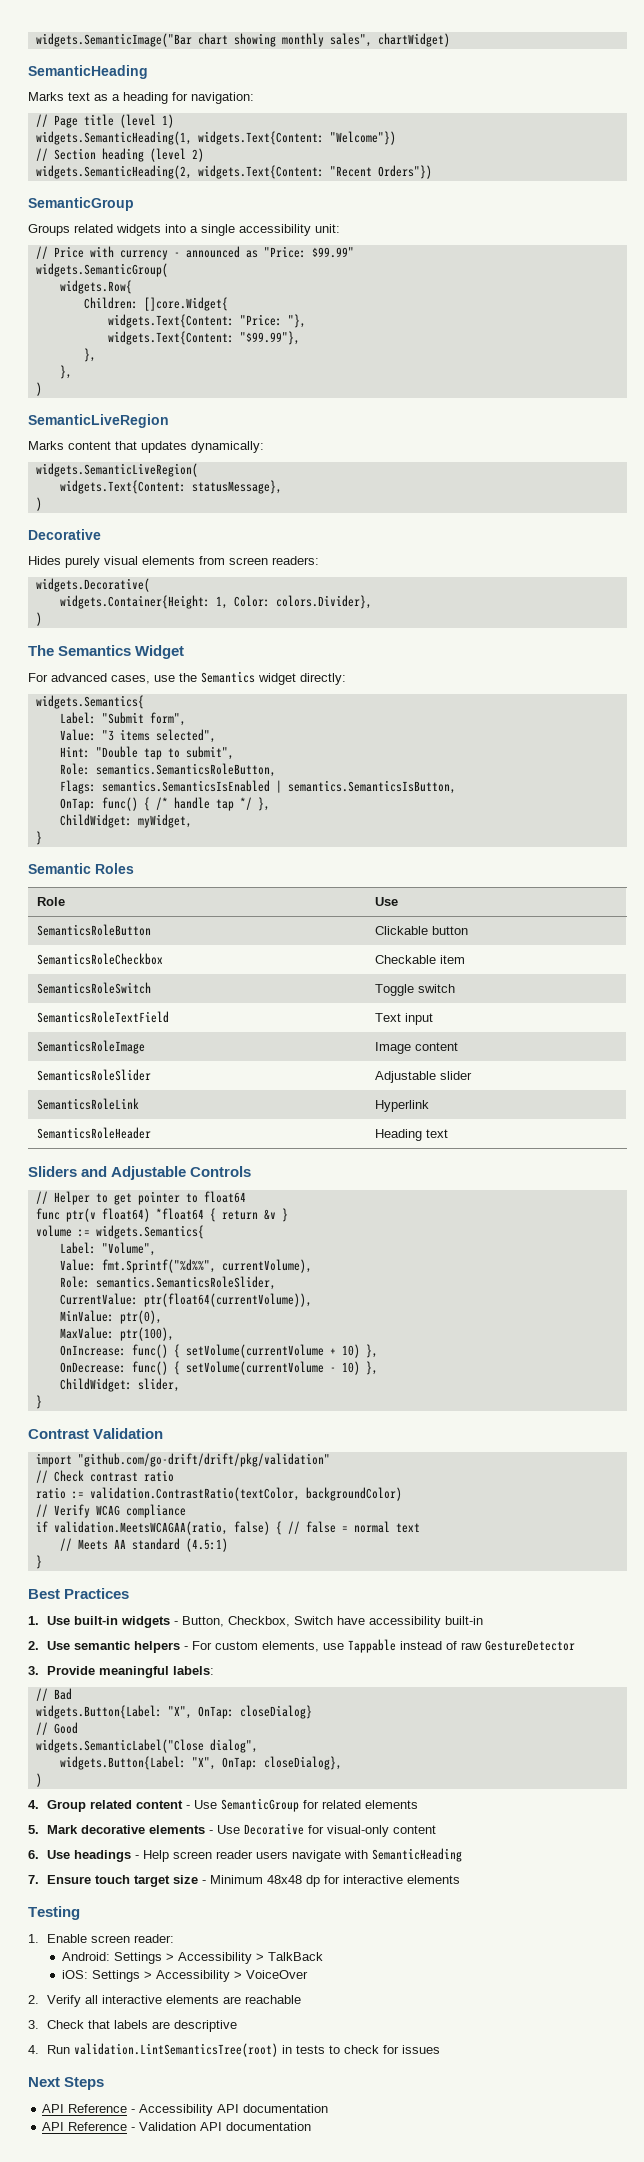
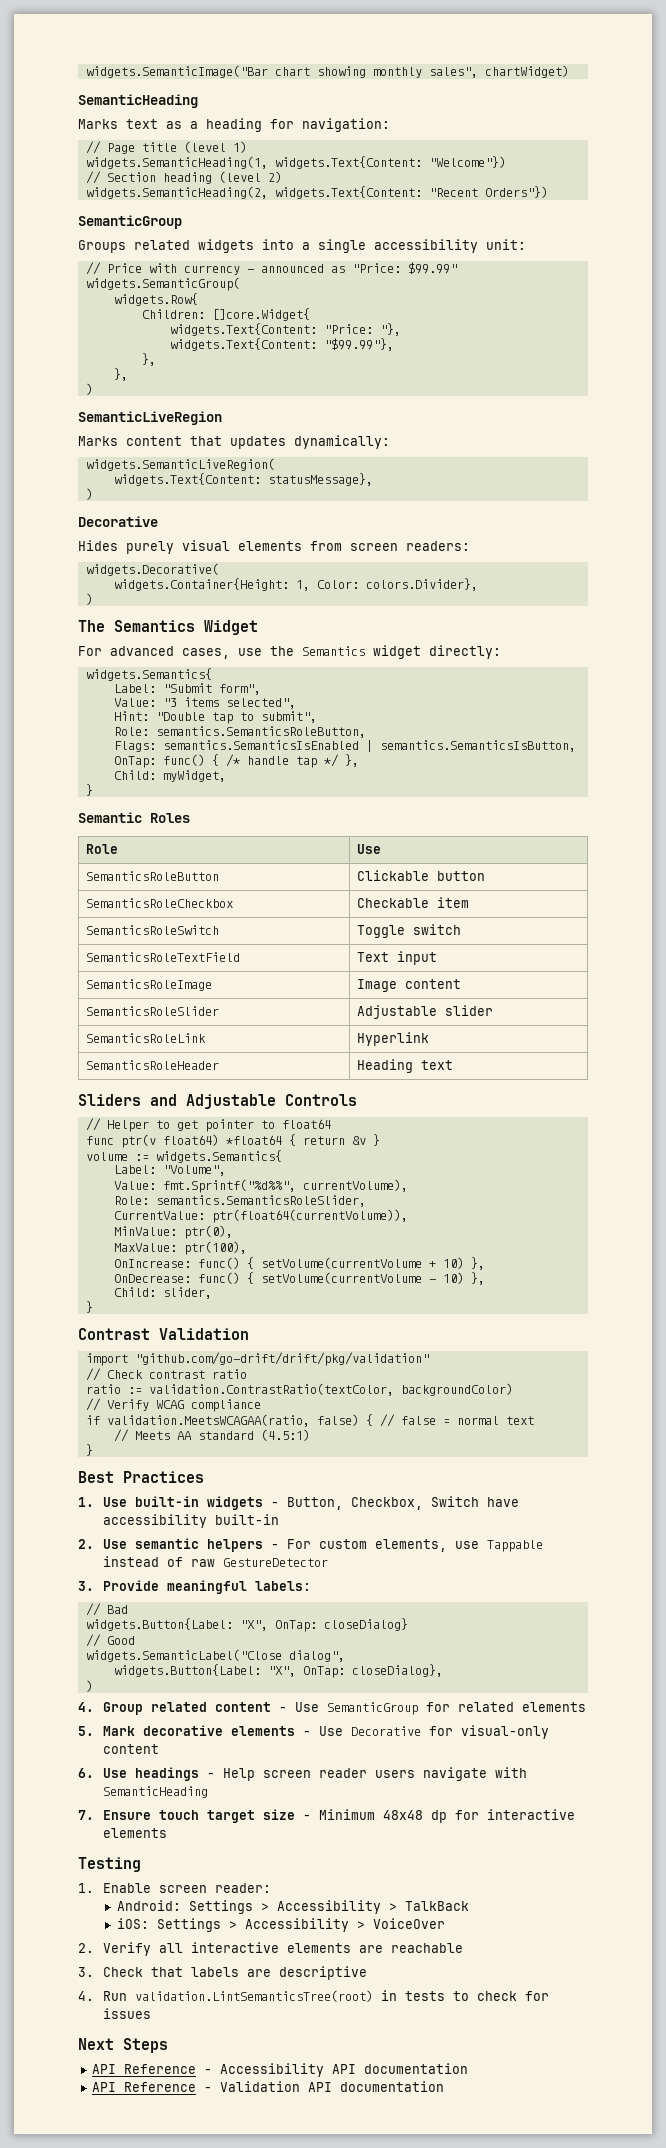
[59,814,132,828] ChildWidget: -> [113,770,156,780] Child:
[59,1378,132,1392] ChildWidget: -> [113,1287,156,1297] Child:

